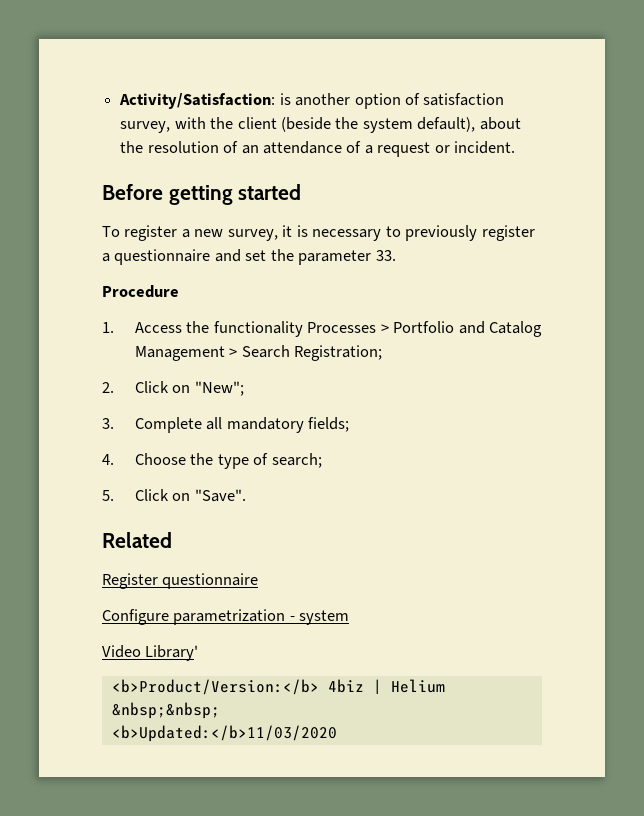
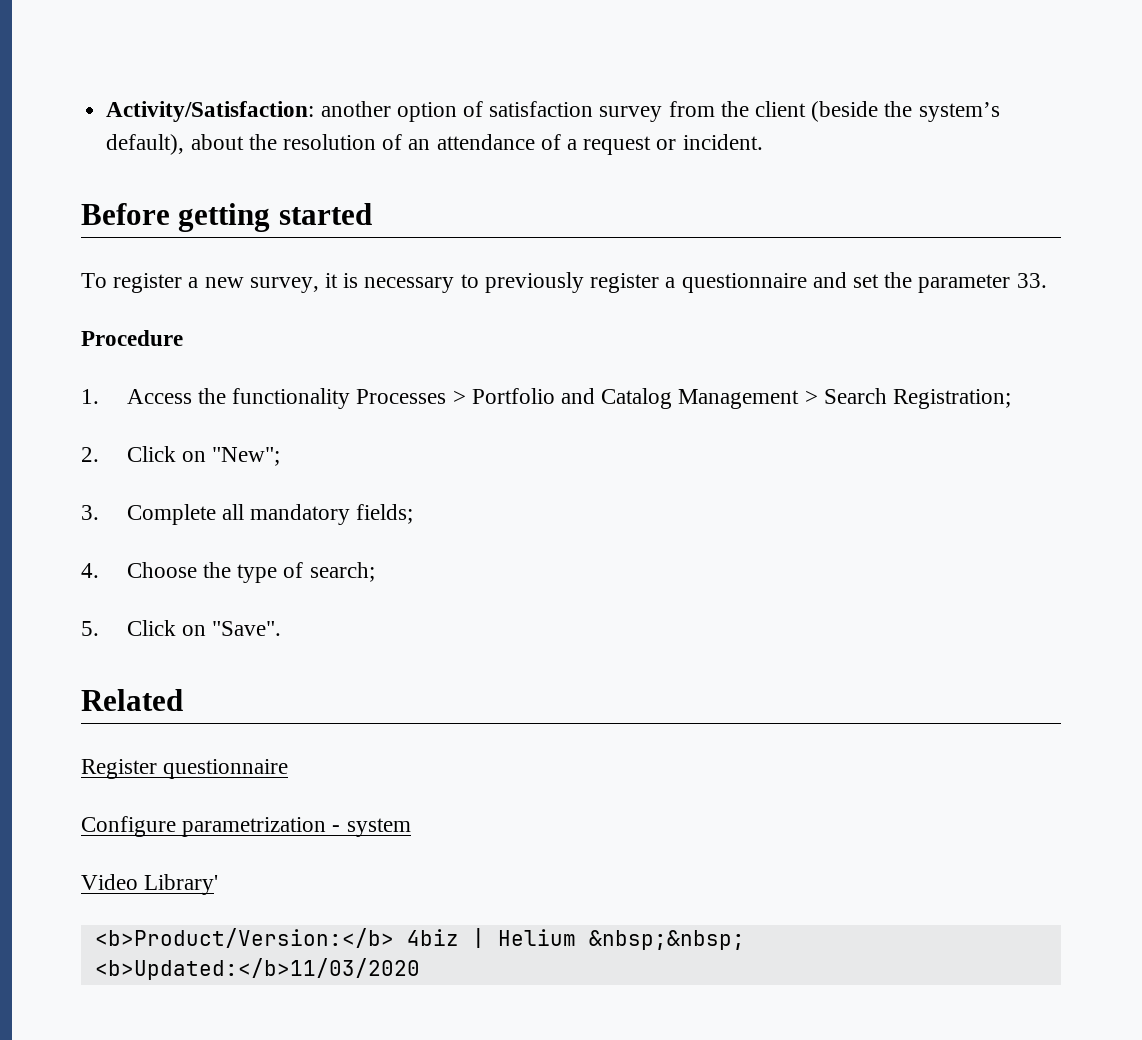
[279,93,291,105] is -> (315, 111) none
[120,117,206,133] survey, with -> [599,101,715,122] survey from
[362,118,413,133] system -> [918,102,1000,122] system’s

